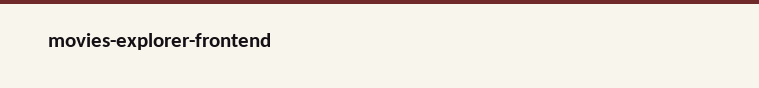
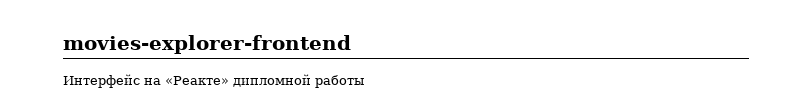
(271, 41) none -> [63,74,364,88] // Интерфейс на «Реакте» дипломной работы

